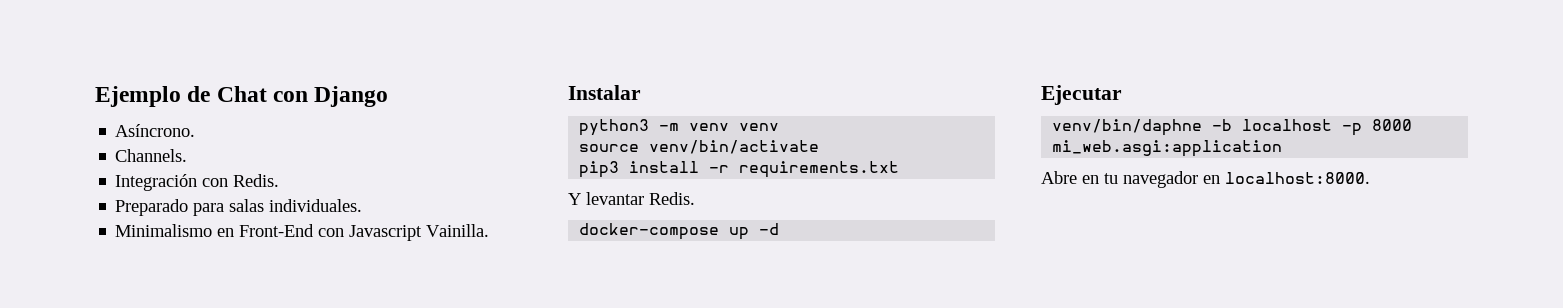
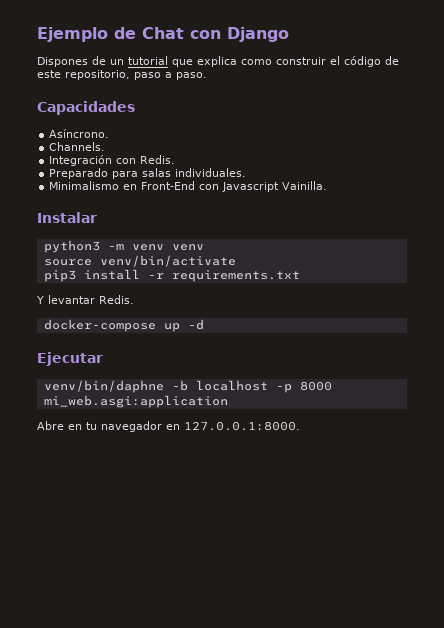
(389, 96) none -> [37,56,399,67] [37,70,207,80] [37,101,135,115] // Dispones de un tutorial que explica como construir el código de este repositorio, paso a paso. // Capacidades
[1225,172,1370,184] localhost:8000. -> [184,421,300,431] 127.0.0.1:8000.

